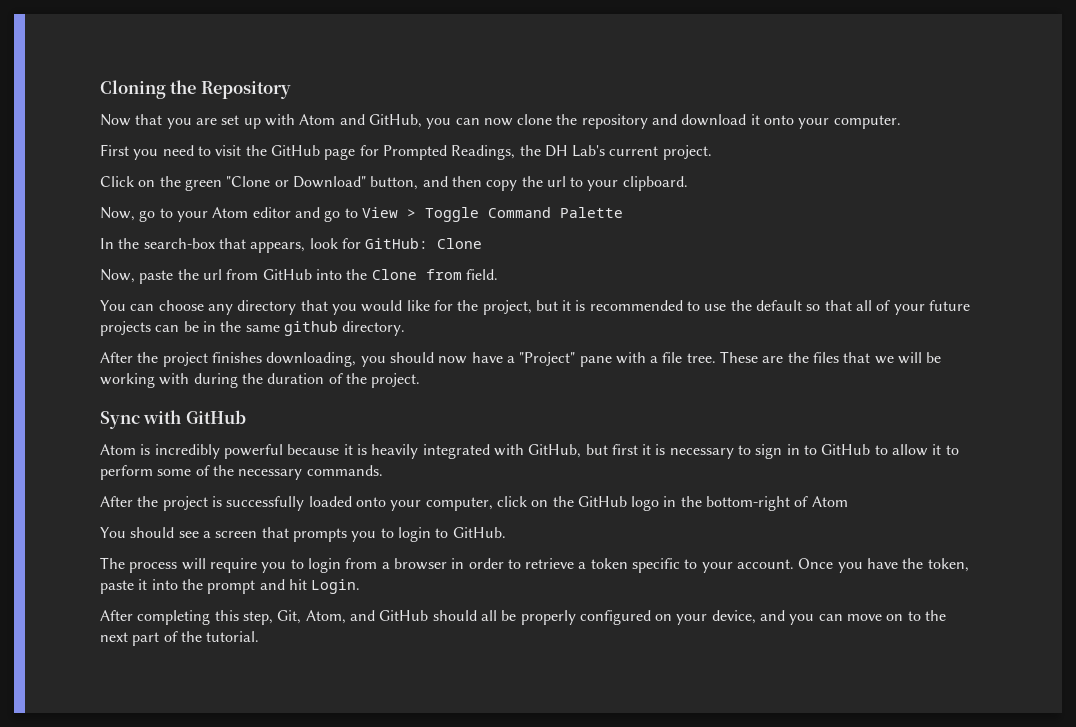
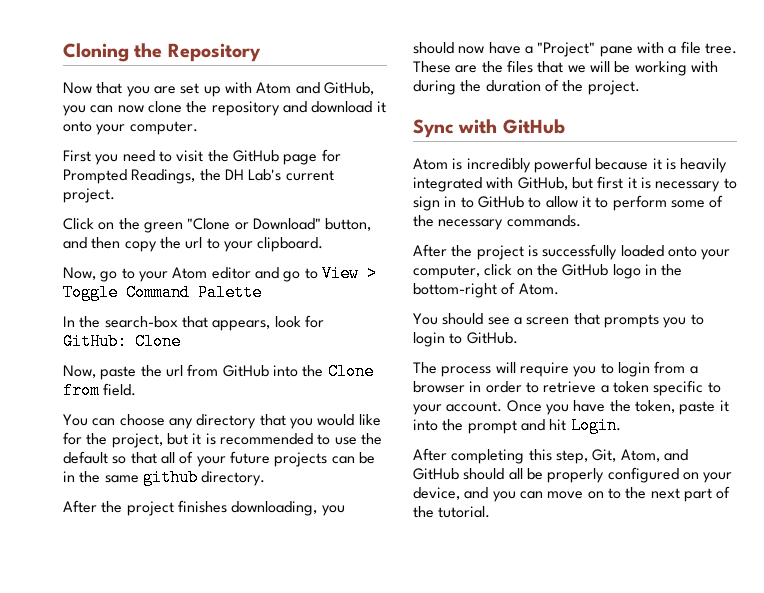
[811,496,848,507] Atom -> [518,283,559,295] Atom.

